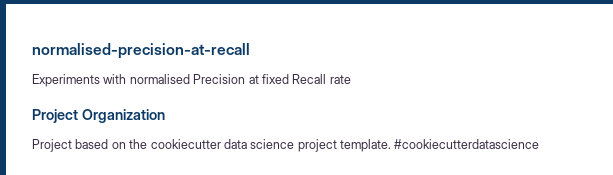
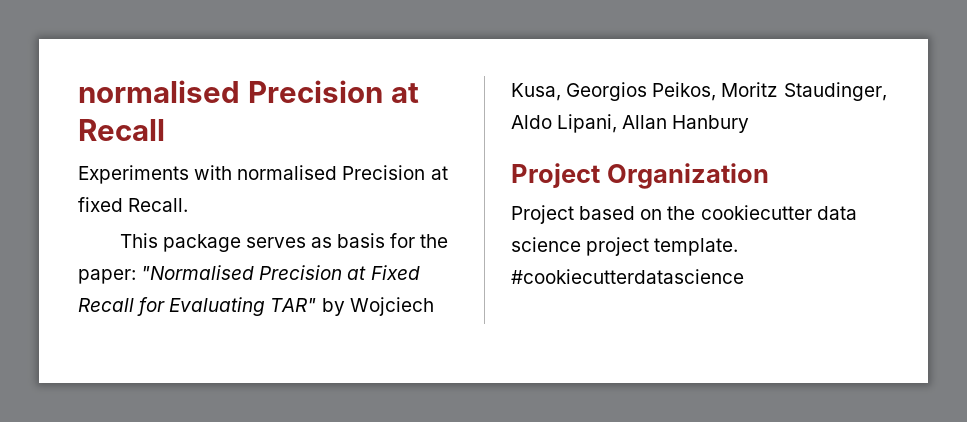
[32,43,250,59] normalised-precision-at-recall -> [78,80,419,103] [78,119,165,141] normalised Precision at Recall
[292,74,351,84] Recall rate -> [128,198,189,212] [119,233,449,252] [78,265,420,284] [78,297,434,316] [511,82,887,101] [511,114,750,133] Recall. // This package serves as basis for the paper: "Normalised Precision at Fixed Recall for Evaluating TAR" by Wojciech Kusa, Georgios Peikos, Moritz Staudinger, Aldo Lipani, Allan Hanbury

